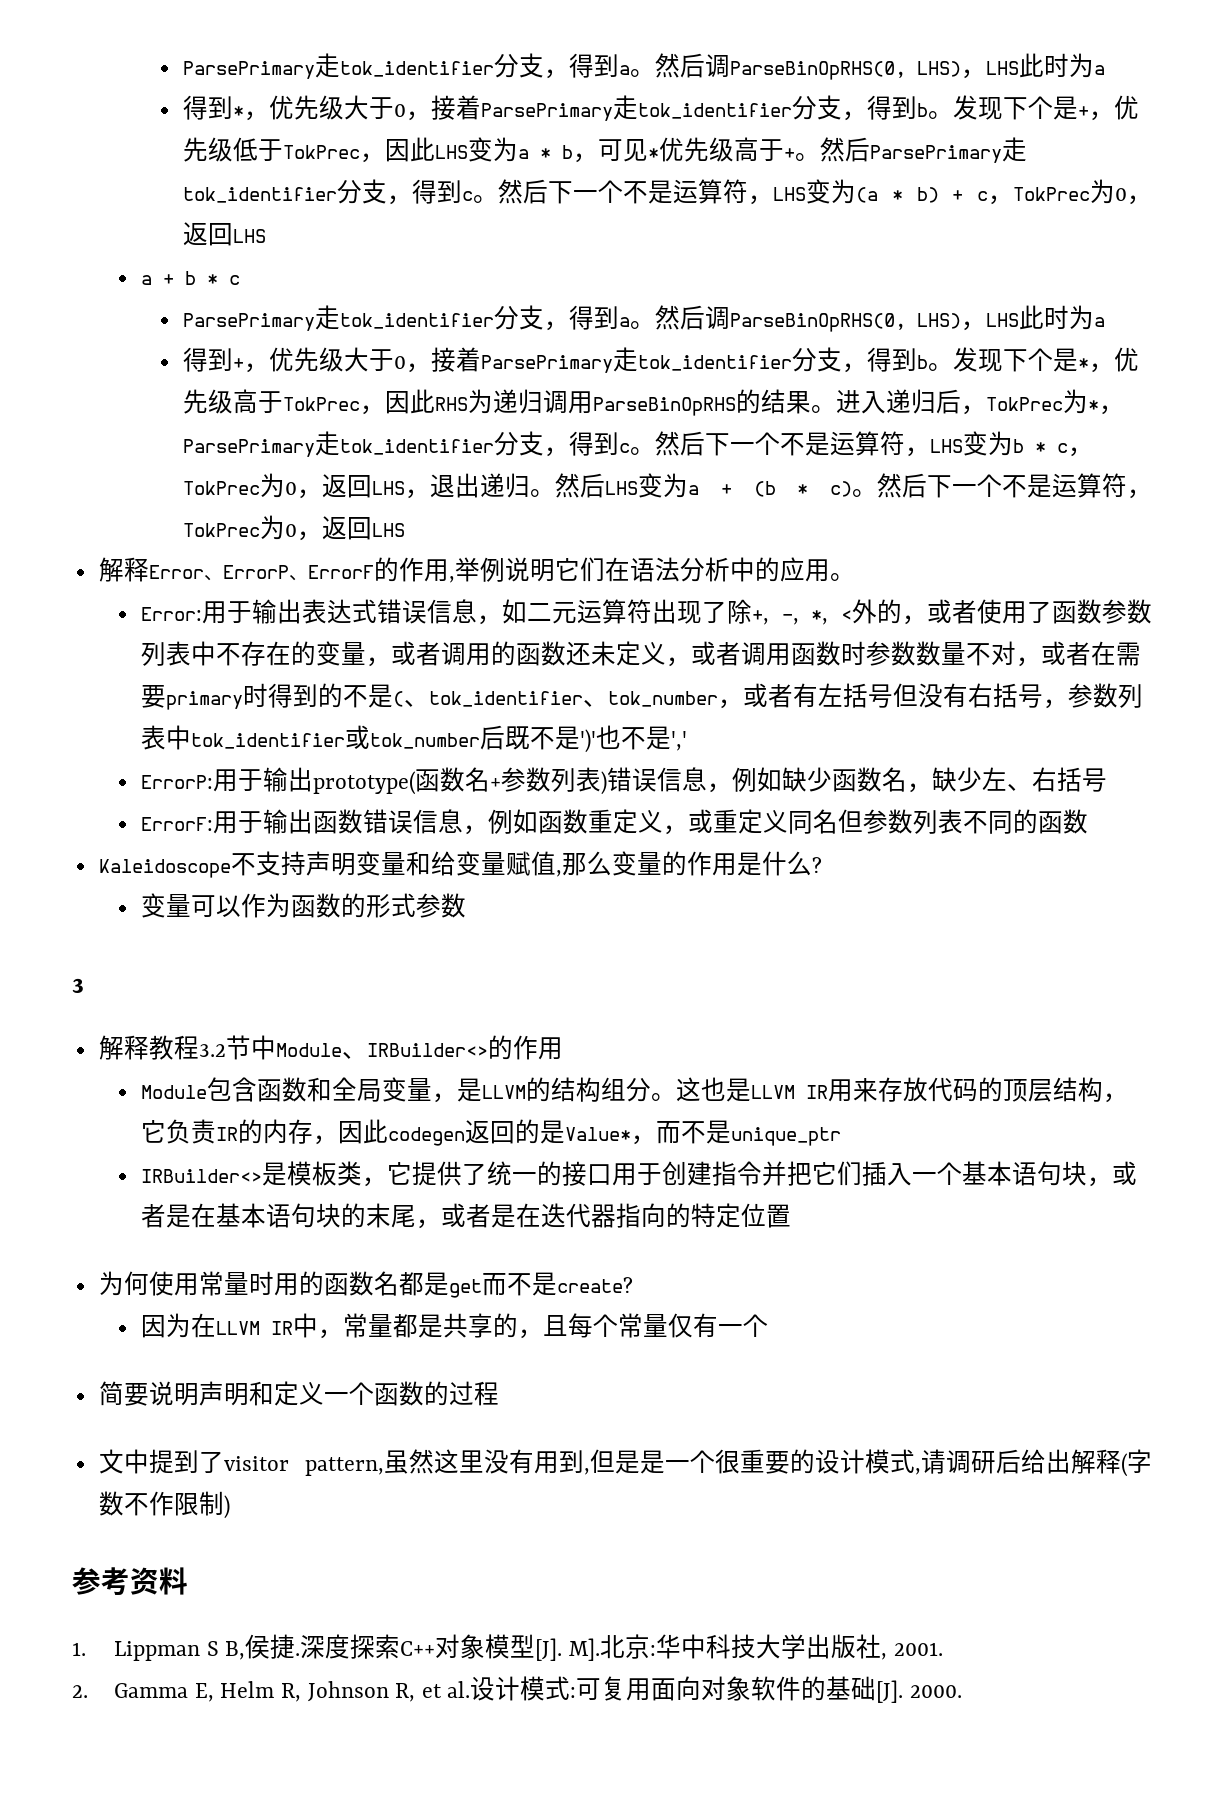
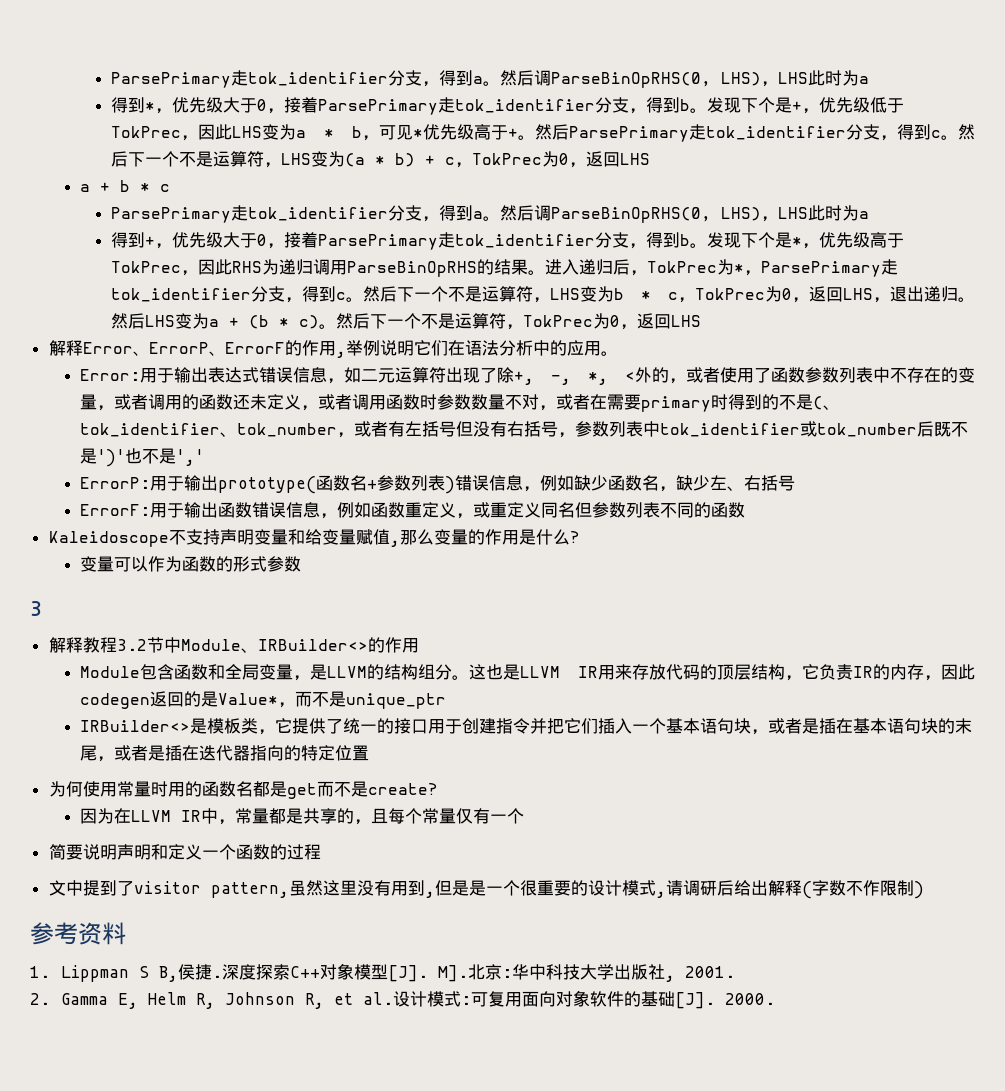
(192, 1216) none -> [818,718,836,734] 插
(517, 1216) none -> [164,745,182,761] 插

